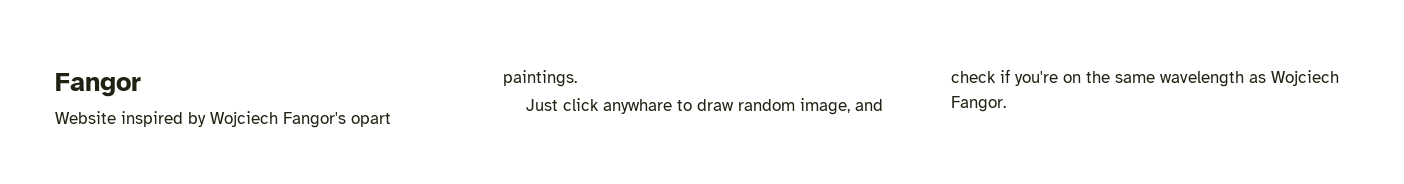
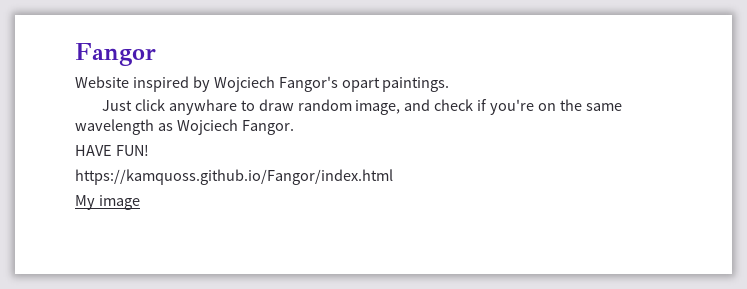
(1006, 104) none -> [75,144,149,156] [75,169,393,185] [75,195,140,210] // HAVE FUN! // https://kamquoss.github.io/Fangor/index.html // My image

